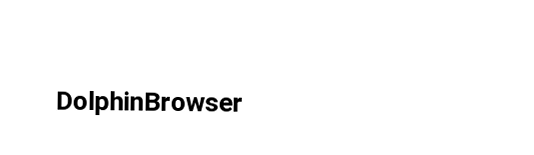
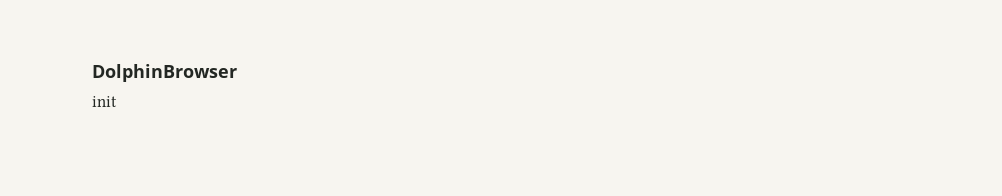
(243, 103) none -> [92,96,117,107] // init

